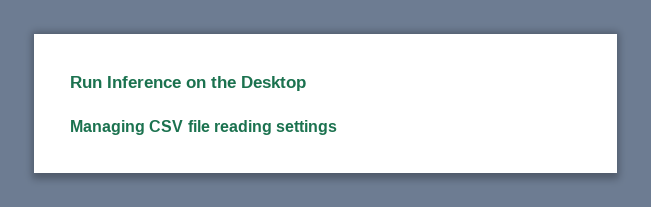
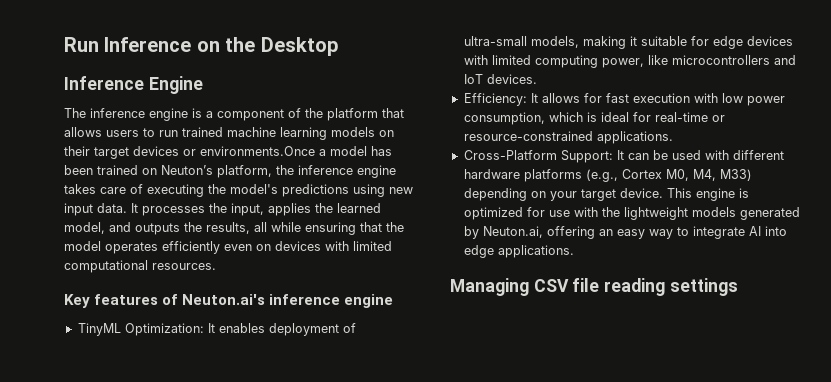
(306, 83) none -> [64,76,203,94] [64,108,404,121] [64,127,394,140] [64,146,392,159] [64,165,396,178] [64,184,413,197] [64,203,381,216] [64,222,404,235] [64,241,392,254] [64,260,216,273] [64,294,394,308] [77,323,356,336] [463,36,793,49] [463,55,796,68] [463,74,537,84] [463,93,785,106] [463,112,725,125] [463,131,673,144] [463,150,784,163] [463,169,752,182] [463,188,749,201] [463,207,800,220] [463,226,787,239] [463,245,574,258] // Inference Engine // The inference engine is a component of the platform that allows users to run trained machine learning models on their target devices or environments.Once a model has been trained on Neuton’s platform, the inference engine takes care of executing the model's predictions using new input data. It processes the input, applies the learned model, and outputs the results, all while ensuring that the model operates efficiently even on devices with limited computational resources. // Key features of Neuton.ai's inference engine // TinyML Optimization: It enables deployment of ultra-small models, making it suitable for edge devices with limited computing power, like microcontrollers and IoT devices. // Efficiency: It allows for fast execution with low power consumption, which is ideal for real-time or resource-constrained applications. // Cross-Platform Support: It can be used with different hardware platforms (e.g., Cortex M0, M4, M33) depending on your target device. This engine is optimized for use with the lightweight models generated by Neuton.ai, offering an easy way to integrate AI into edge applications.

